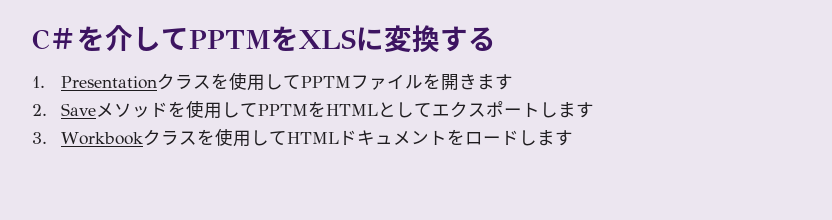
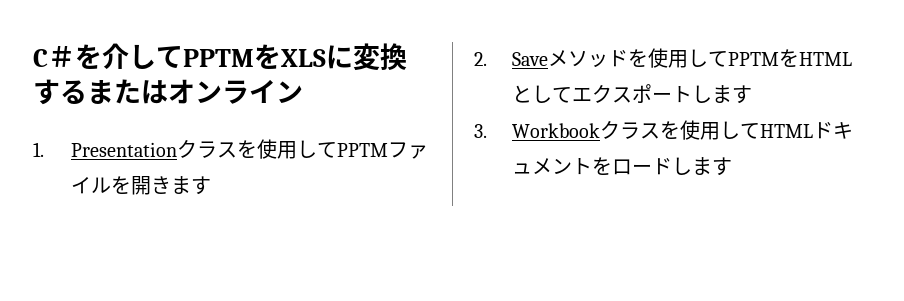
(496, 39) none -> [87,79,303,104] またはオンライン

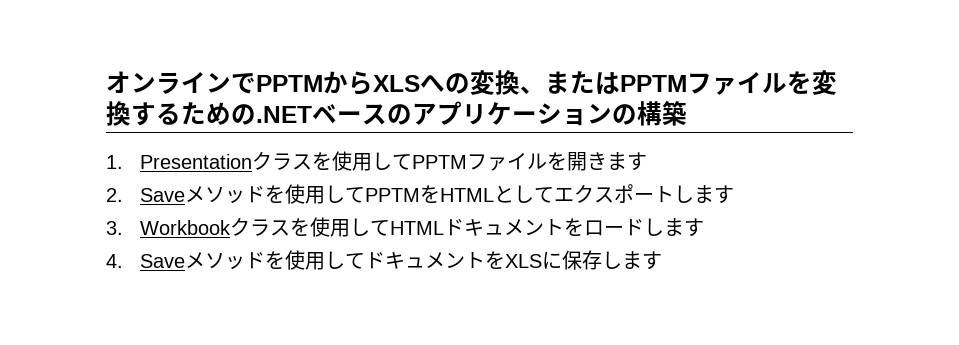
[33,43,407,71] [33,79,303,105] C＃を介してPPTMをXLSに変換するまたはオンライン -> [106,70,837,95] [106,101,687,126] オンラインでPPTMからXLSへの変換、またはPPTMファイルを変換するための.NETベースのアプリケーションの構築
(732, 166) none -> [106,250,663,270] // 4. Saveメソッドを使用してドキュメントをXLSに保存します

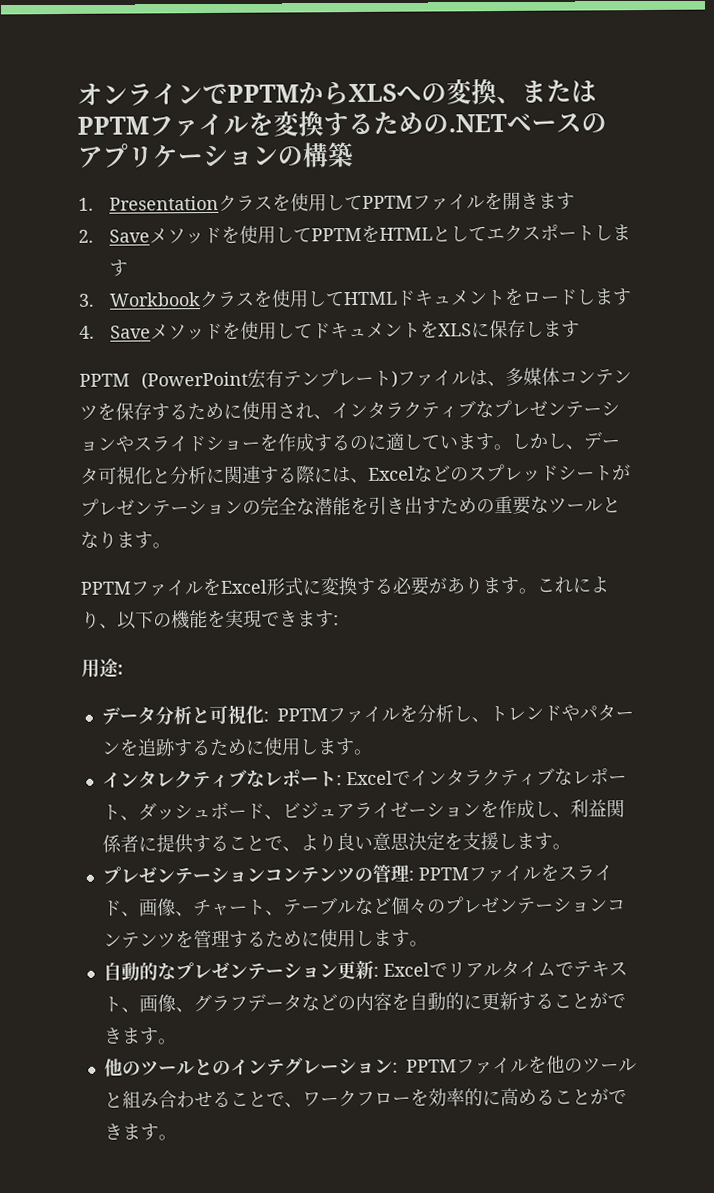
(663, 260) none -> [79,367,632,390] [79,399,620,421] [79,431,620,453] [80,463,631,485] [80,495,621,517] [80,530,171,549] [80,576,609,597] [81,609,339,630] [81,658,123,678] [100,704,634,726] [100,737,373,757] [101,767,627,789] [101,799,625,821] [101,831,571,854] [101,863,613,885] [102,896,626,917] [102,929,428,949] [102,960,628,982] [102,991,626,1013] [102,1027,177,1045] [103,1055,637,1077] [103,1087,627,1109] [103,1123,177,1141] // PPTM (PowerPoint宏有テンプレート)ファイルは、多媒体コンテンツを保存するために使用され、インタラクティブなプレゼンテーションやスライドショーを作成するのに適しています。しかし、データ可視化と分析に関連する際には、Excelなどのスプレッドシートがプレゼンテーションの完全な潜能を引き出すための重要なツールとなります。 // PPTMファイルをExcel形式に変換する必要があります。これにより、以下の機能を実現できます: // 用途: // データ分析と可視化: PPTMファイルを分析し、トレンドやパターンを追跡するために使用します。 // インタレクティブなレポート: Excelでインタラクティブなレポート、ダッシュボード、ビジュアライゼーションを作成し、利益関係者に提供することで、より良い意思決定を支援します。 // プレゼンテーションコンテンツの管理: PPTMファイルをスライド、画像、チャート、テーブルなど個々のプレゼンテーションコンテンツを管理するために使用します。 // 自動的なプレゼンテーション更新: Excelでリアルタイムでテキスト、画像、グラフデータなどの内容を自動的に更新することができます。 // 他のツールとのインテグレーション: PPTMファイルを他のツールと組み合わせることで、ワークフローを効率的に高めることができます。

